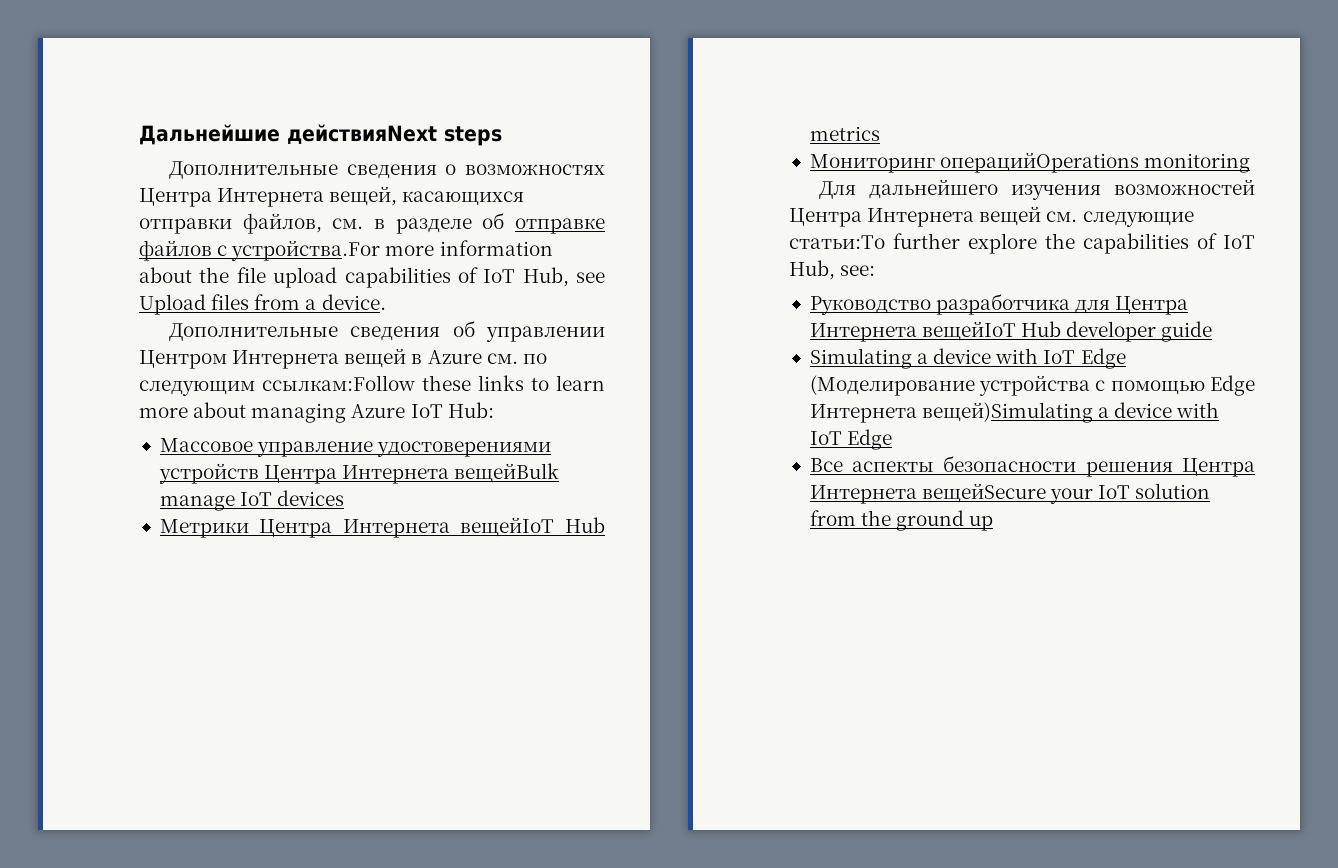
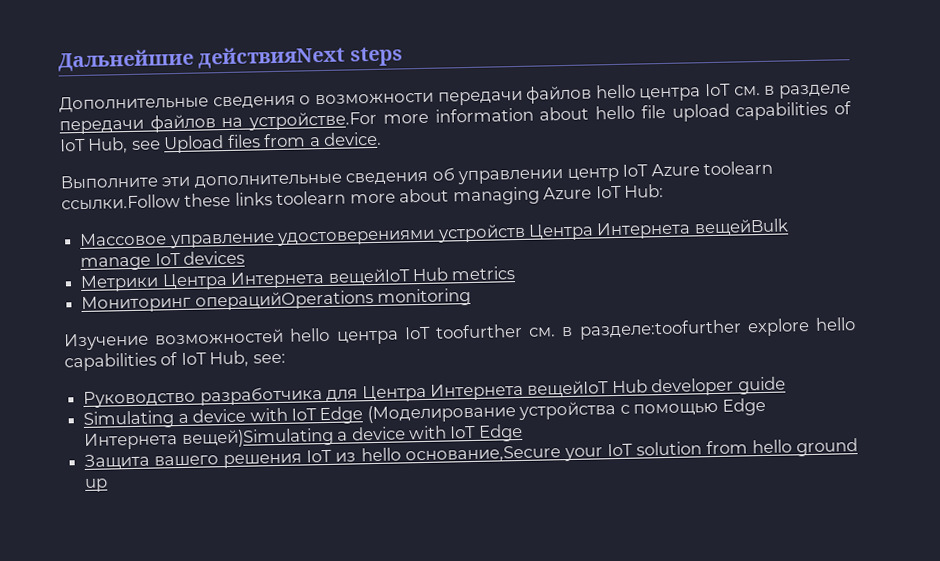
[465,164,605,175] [139,186,525,207] [139,212,606,234] [139,240,381,261] возможностях Центра Интернета вещей, касающихся отправки файлов, см. в разделе об отправке файлов с устройства.For -> [314,83,851,106] [59,110,378,135] возможности передачи файлов hello центра IoT см. в разделе передачи файлов на устройстве.For
[199,267,230,283] the -> [595,105,636,120] hello
[169,320,605,342] [139,348,547,369] [139,375,605,396] Дополнительные сведения об управлении Центром Интернета вещей в Azure см. по следующим ссылкам:Follow these links to learn -> [60,160,774,190] [61,190,347,211] Выполните эти дополнительные сведения об управлении центр IoT Azure toolearn ссылки.Follow these links toolearn
[819,179,1255,200] [789,206,1194,227] [789,233,1075,254] Для дальнейшего изучения возможностей Центра Интернета вещей см. следующие статьи:To further explore the -> [64,317,856,351] Изучение возможностей hello центра IoT toofurther см. в разделе:toofurther explore hello
[809,455,1255,477] [809,483,1047,504] Все аспекты безопасности решения Центра Интернета вещейSecure -> [84,445,561,469] Защита вашего решения IoT из hello основание,Secure
[861,510,892,526] the -> [751,439,792,454] hello

